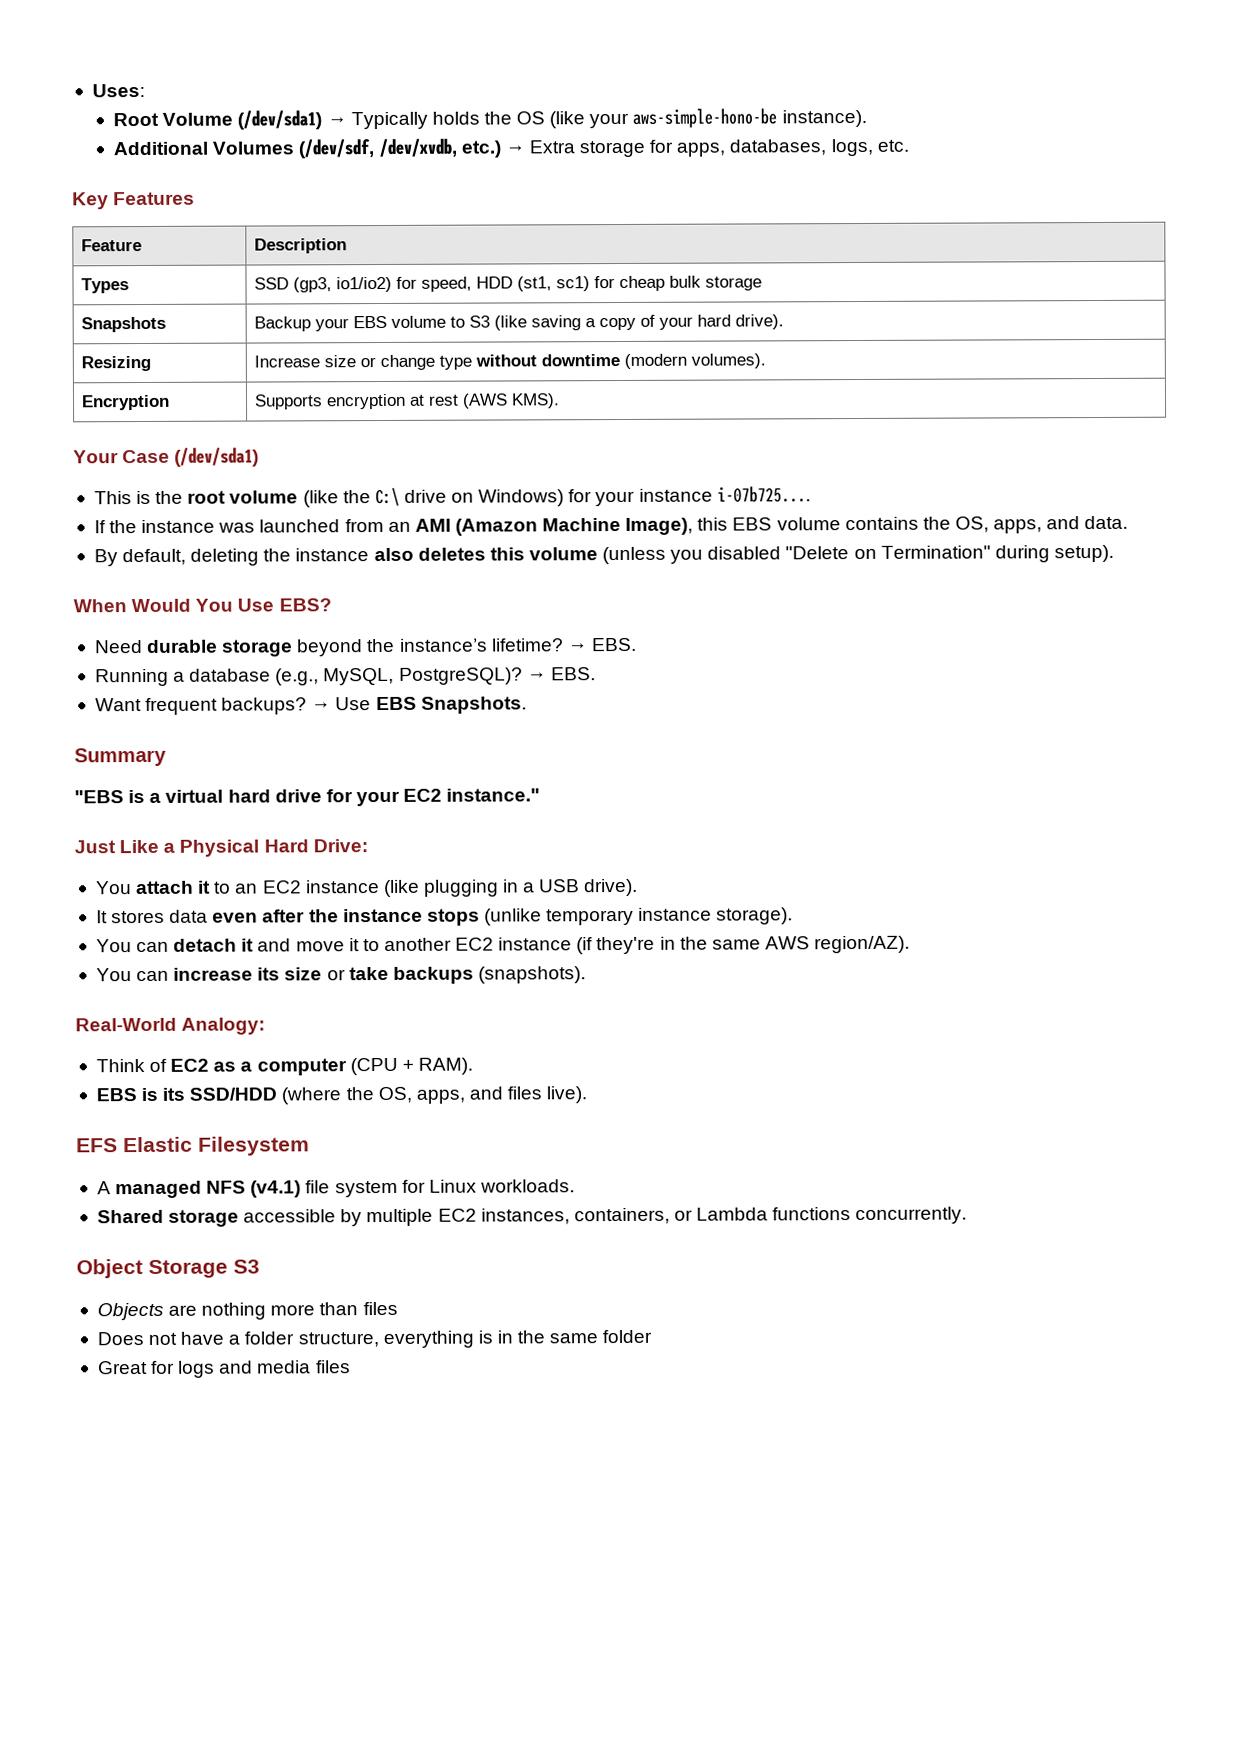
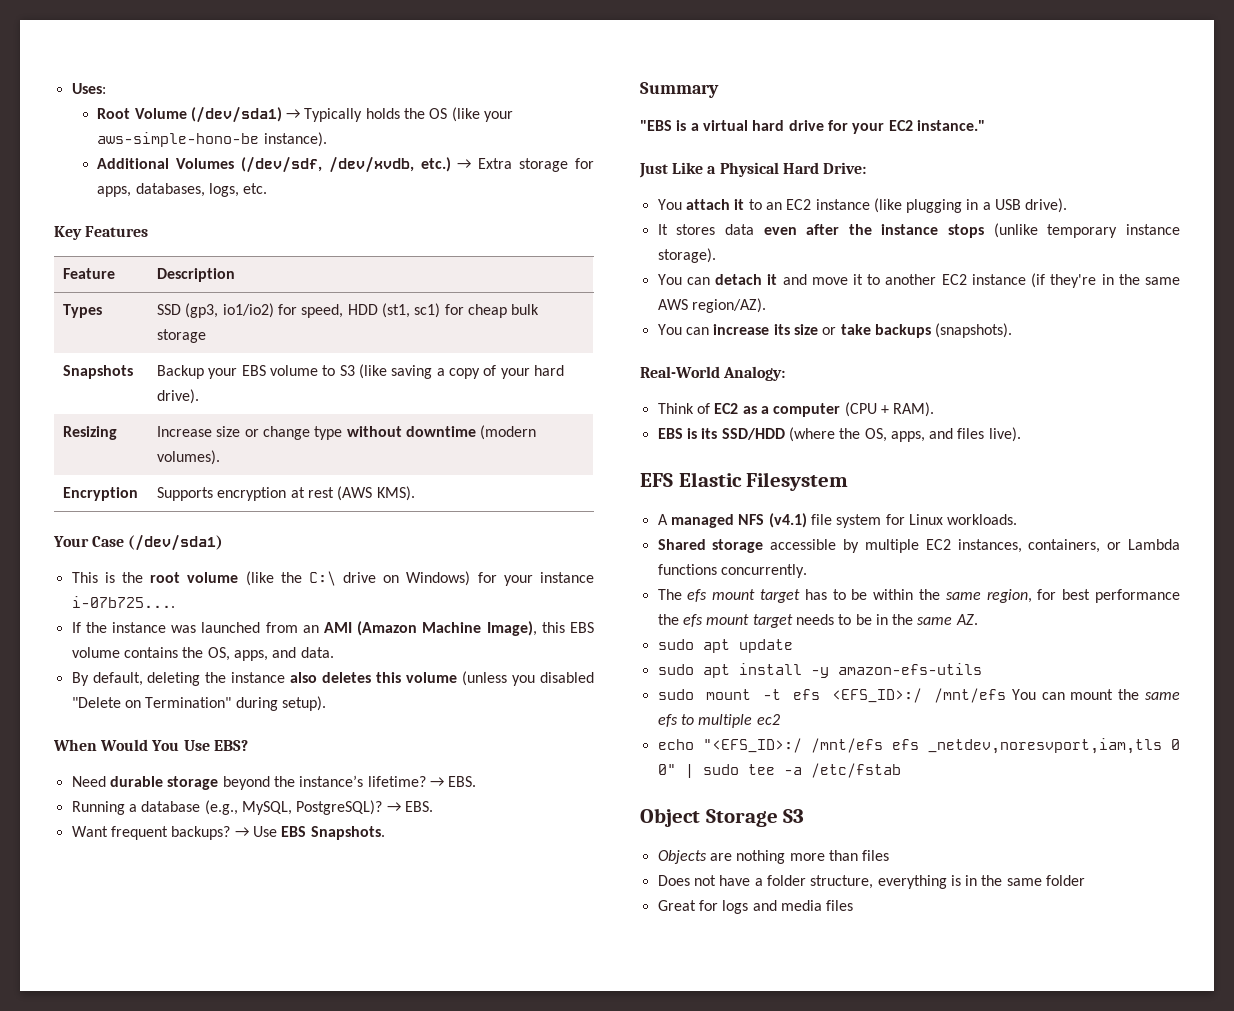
(968, 1215) none -> [657,589,1180,603] [657,614,978,628] [657,639,793,653] [657,663,982,678] [657,688,1180,703] [657,714,780,728] [657,738,1180,754] [657,763,901,778] // The efs mount target has to be within the same region, for best performance the efs mount target needs to be in the same AZ. // sudo apt update // sudo apt install -y amazon-efs-utils // sudo mount -t efs <EFS_ID>:/ /mnt/efs You can mount the same efs to multiple ec2 // echo "<EFS_ID>:/ /mnt/efs efs _netdev,noresvport,iam,tls 0 0" | sudo tee -a /etc/fstab

